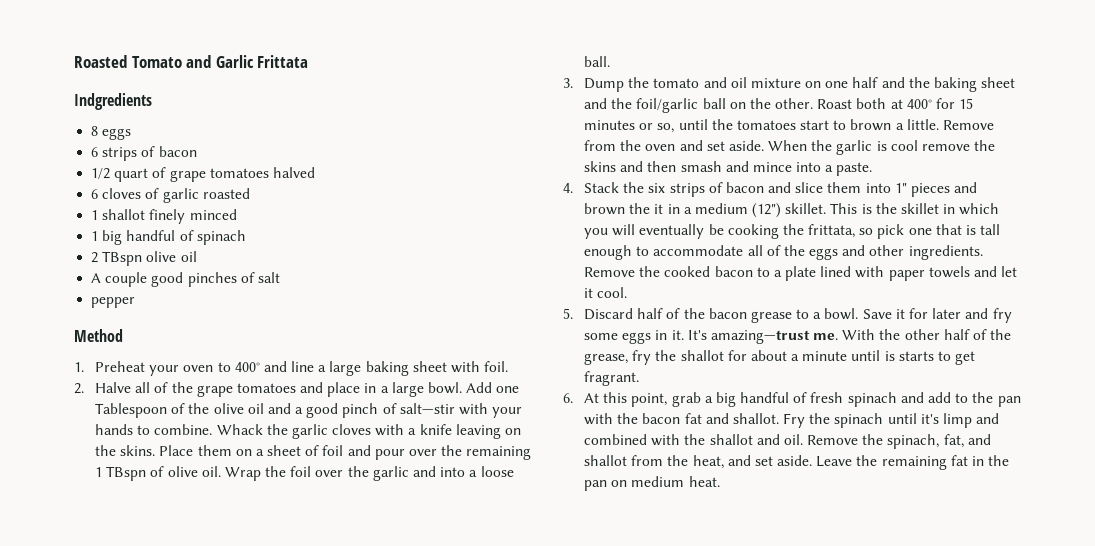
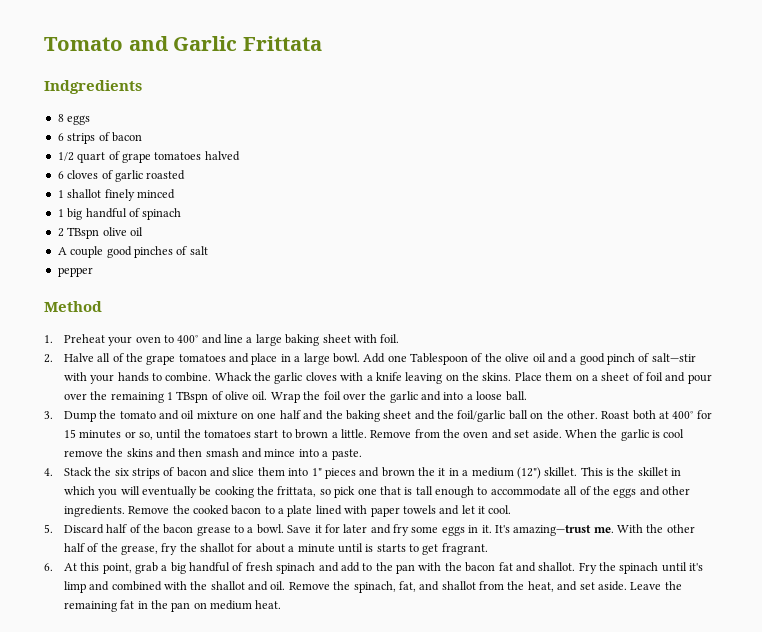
[74,55,127,68] Roasted -> (44, 44) none

